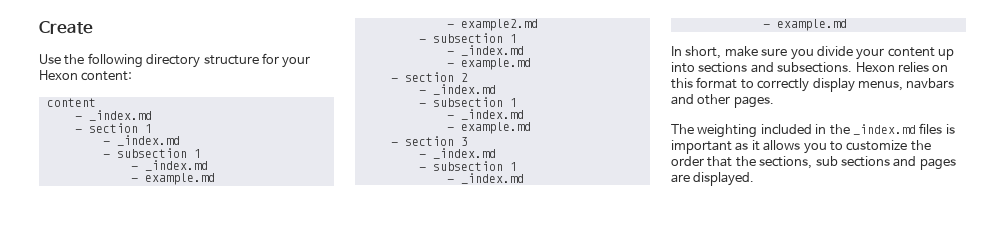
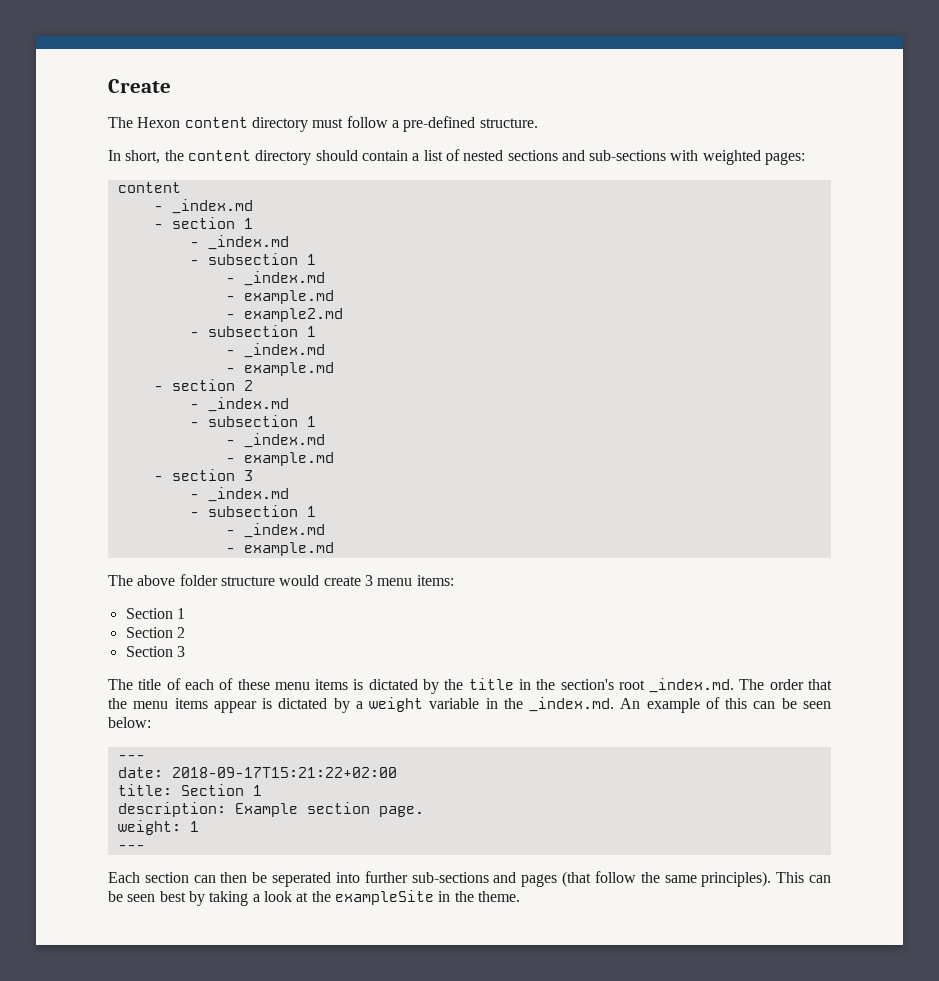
[39,53,311,68] [39,70,133,81] Use the following directory structure for your Hexon content: -> [108,116,538,132] [108,149,806,165] The Hexon content directory must follow a pre-defined structure. // In short, the content directory should contain a list of nested sections and sub-sections with weighted pages:
[671,46,954,60] [671,62,949,73] [671,77,955,92] [671,94,774,108] [671,123,955,138] [671,140,931,154] [671,156,956,170] [671,172,755,186] In short, make sure you divide your content up into sections and subsections. Hexon relies on this format to correctly display menus, navbars and other pages. // The weighting included in the _index.md files is important as it allows you to customize the order that the sections, sub sections and pages are displayed. -> [108,574,454,586] [125,608,185,619] [125,627,185,638] [125,646,185,657] [108,678,832,694] [108,697,832,713] [108,717,151,728] [117,755,145,760] [117,767,397,778] [117,784,262,796] [117,802,424,817] [117,820,199,835] [117,845,145,850] [108,871,832,887] [108,890,520,906] The above folder structure would create 3 menu items: // Section 1 // Section 2 // Section 3 // The title of each of these menu items is dictated by the title in the section's root _index.md. The order that the menu items appear is dictated by a weight variable in the _index.md. An example of this can be seen below: // --- // date: 2018-09-17T15:21:22+02:00 // title: Section 1 // description: Example section page. // weight: 1 // --- // Each section can then be seperated into further sub-sections and pages (that follow the same principles). This can be seen best by taking a look at the exampleSite in the theme.

